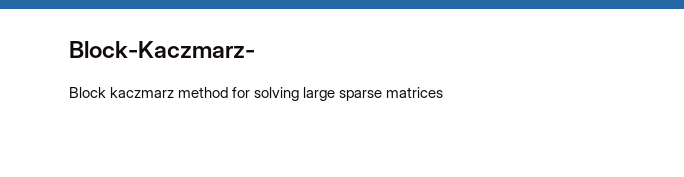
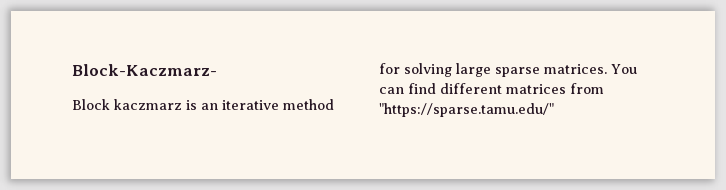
(175, 92) none -> [186,100,279,110] is an iterative
[386,87,444,98] matrices -> [544,64,637,74] [379,83,604,94] [379,103,554,117] matrices. You can find different matrices from "https://sparse.tamu.edu/"

